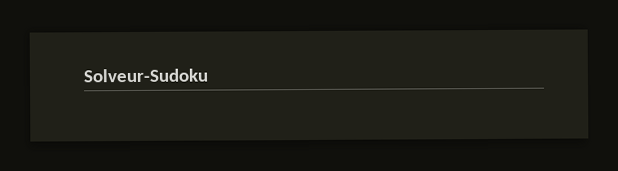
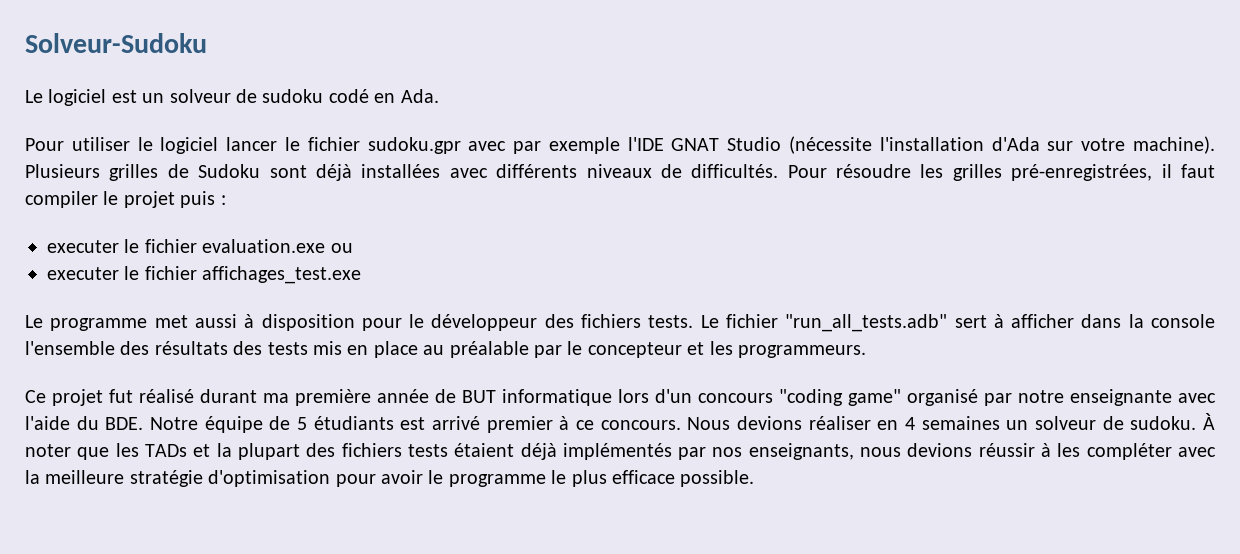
(208, 75) none -> [25,89,439,106] [25,136,1216,154] [25,164,1216,181] [25,191,226,208] [47,239,353,253] [47,266,362,284] [25,314,1215,332] [25,341,866,358] [25,389,1216,406] [25,413,1215,433] [25,443,1217,460] [25,470,755,487] // Le logiciel est un solveur de sudoku codé en Ada. // Pour utiliser le logiciel lancer le fichier sudoku.gpr avec par exemple l'IDE GNAT Studio (nécessite l'installation d'Ada sur votre machine). Plusieurs grilles de Sudoku sont déjà installées avec différents niveaux de difficultés. Pour résoudre les grilles pré-enregistrées, il faut compiler le projet puis : // executer le fichier evaluation.exe ou // executer le fichier affichages_test.exe // Le programme met aussi à disposition pour le développeur des fichiers tests. Le fichier "run_all_tests.adb" sert à afficher dans la console l'ensemble des résultats des tests mis en place au préalable par le concepteur et les programmeurs. // Ce projet fut réalisé durant ma première année de BUT informatique lors d'un concours "coding game" organisé par notre enseignante avec l'aide du BDE. Notre équipe de 5 étudiants est arrivé premier à ce concours. Nous devions réaliser en 4 semaines un solveur de sudoku. À noter que les TADs et la plupart des fichiers tests étaient déjà implémentés par nos enseignants, nous devions réussir à les compléter avec la meilleure stratégie d'optimisation pour avoir le programme le plus efficace possible.

